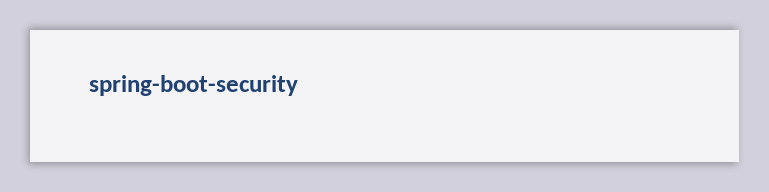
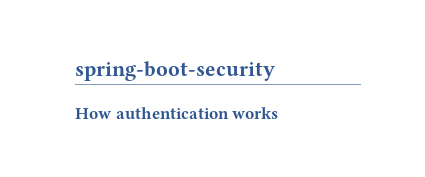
(298, 85) none -> [75,107,279,119] // How authentication works

